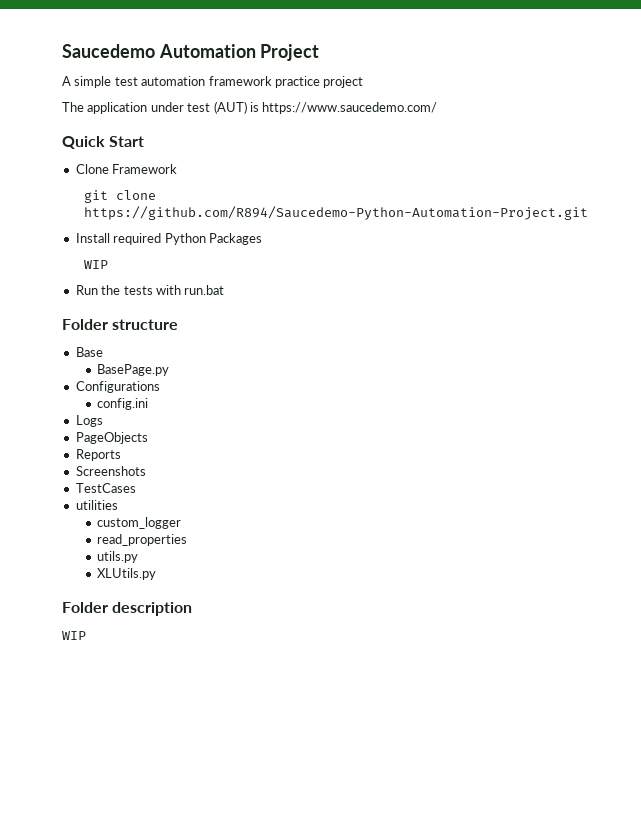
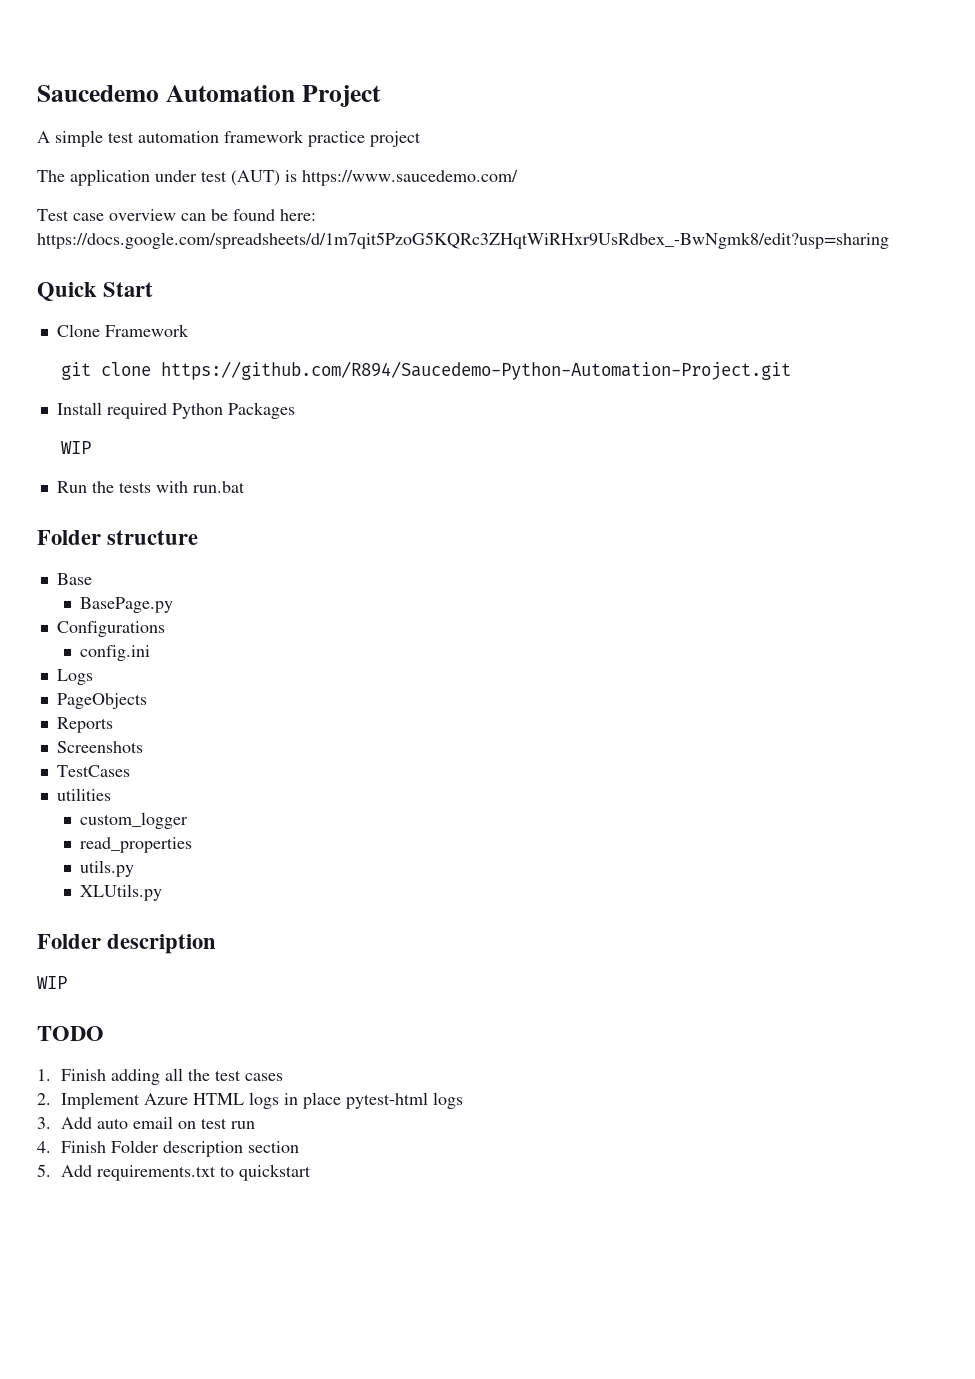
(438, 108) none -> [37,209,316,221] [37,232,889,249] // Test case overview can be found here: https://docs.google.com/spreadsheets/d/1m7qit5PzoG5KQRc3ZHqtWiRHxr9UsRdbex_-BwNgmk8/edit?usp=sharing
(86, 635) none -> [37,1026,104,1041] [37,1068,283,1085] [37,1092,463,1109] [37,1116,255,1129] [37,1140,299,1157] [37,1164,311,1181] // TODO // 1. Finish adding all the test cases // 2. Implement Azure HTML logs in place pytest-html logs // 3. Add auto email on test run // 4. Finish Folder description section // 5. Add requirements.txt to quickstart

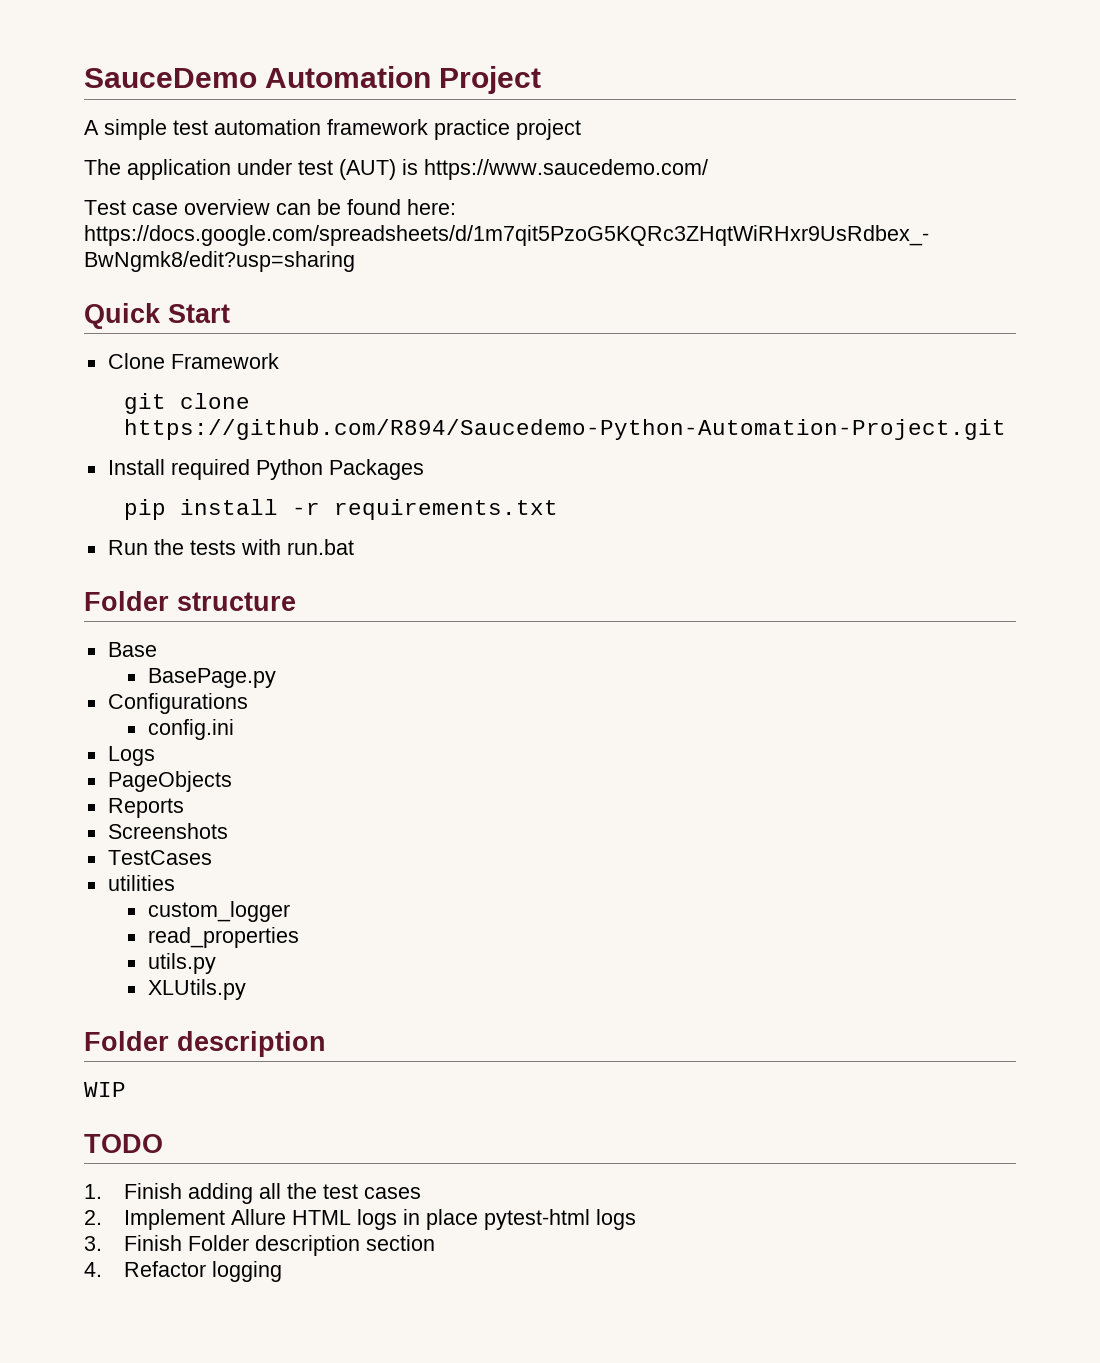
[37,85,159,102] Saucedemo -> [84,68,257,88] SauceDemo
[60,441,91,454] WIP -> [123,499,558,520] pip install -r requirements.txt
[143,1093,188,1105] Azure -> [230,1209,286,1225] Allure
[60,1116,255,1129] [37,1141,51,1153] Add auto email on test run // 4. -> (102, 1243) none
[37,1164,311,1181] 5. Add requirements.txt to quickstart -> [84,1261,282,1282] 4. Refactor logging

